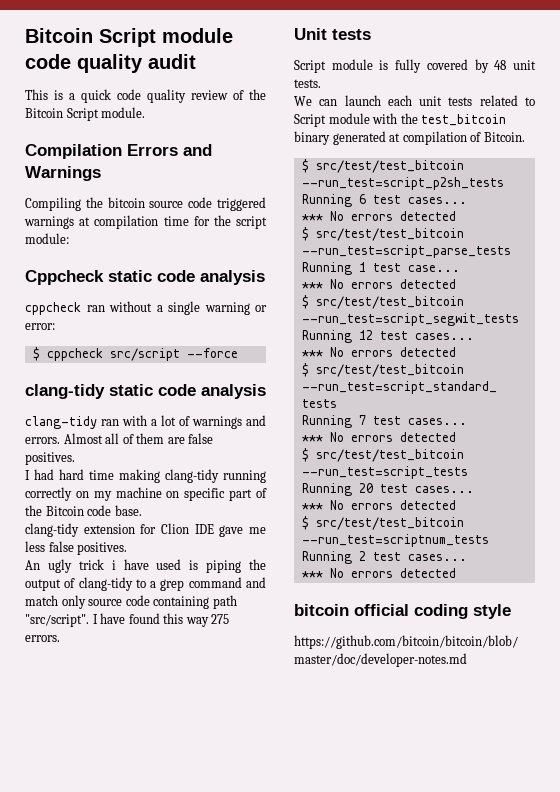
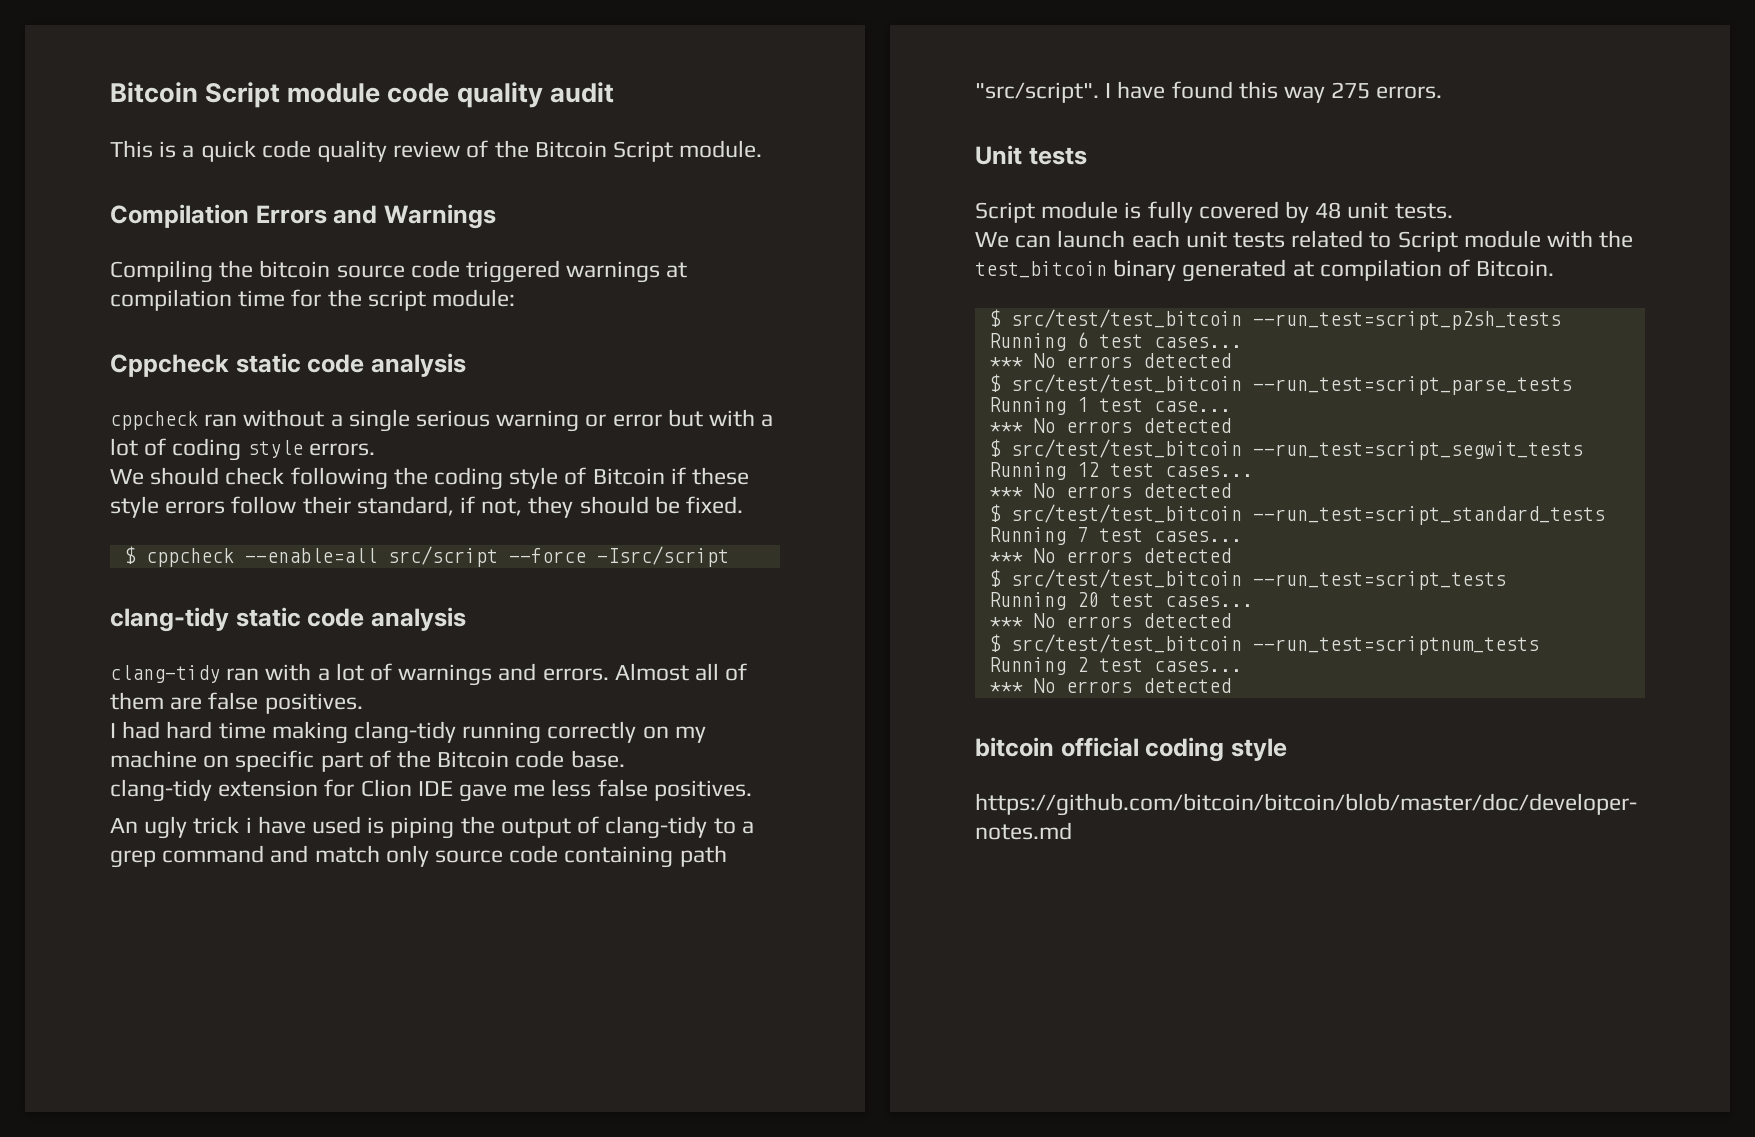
(200, 308) none -> [416,410,491,427] serious
[25,323,55,330] error: -> [612,409,774,427] [110,438,375,461] [110,467,750,490] [110,496,744,518] error but with a lot of coding style errors. // We should check following the coding style of Bitcoin if these style errors follow their standard, if not, they should be fixed.
(103, 354) none -> [244,548,377,563] --enable=all
(238, 353) none -> [596,546,729,567] -Isrc/script

